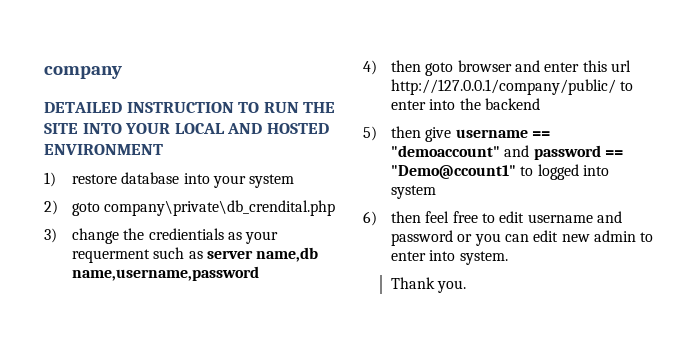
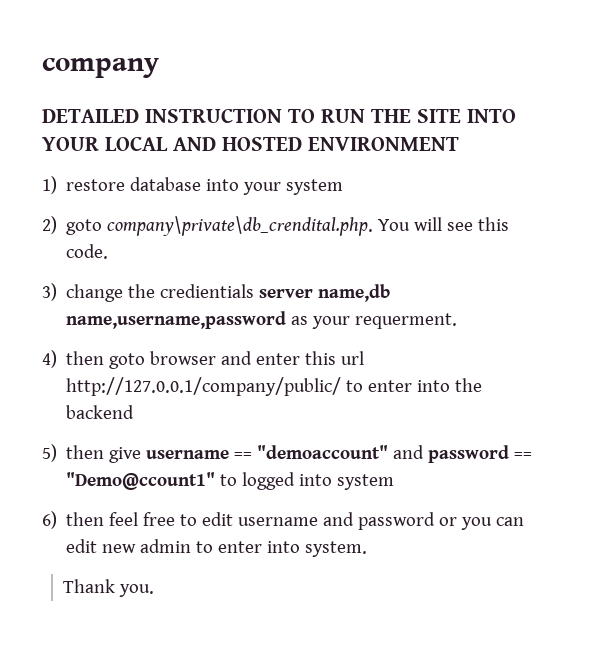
[104,200,336,216] company\private\db_crendital.php -> [107,216,510,236] [66,244,109,259] company\private\db_crendital.php. You will see this code.
[228,231,279,244] [72,247,203,263] as your requerment such as -> (255, 291) none
(260, 273) none -> [291,313,458,329] as your requerment.

